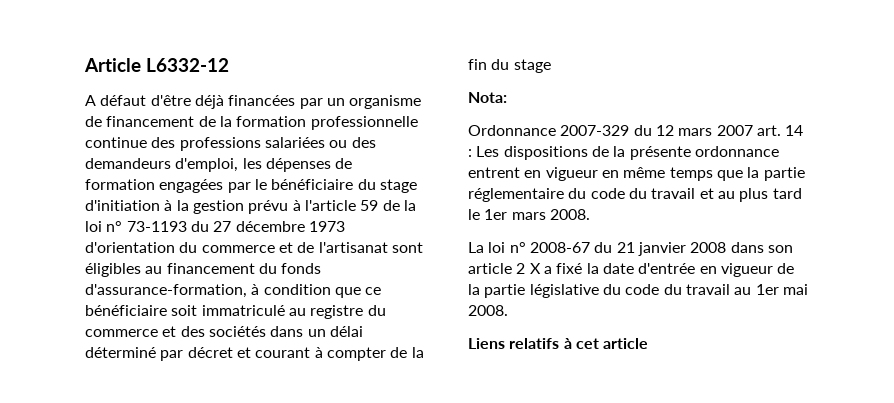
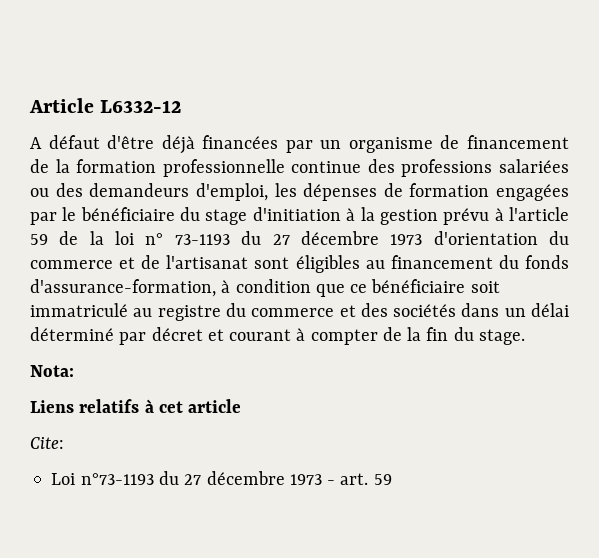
[513,59,551,73] stage -> [478,329,525,345] stage.
[468,125,804,136] [468,146,779,160] [468,167,805,181] [468,188,802,202] [468,209,590,220] [468,242,793,256] [468,263,795,277] [468,284,808,298] [468,305,508,316] // Ordonnance 2007-329 du 12 mars 2007 art. 14 : Les dispositions de la présente ordonnance entrent en vigueur en même temps que la partie réglementaire du code du travail et au plus tard le 1er mars 2008. // La loi n° 2008-67 du 21 janvier 2008 dans son article 2 X a fixé la date d'entrée en vigueur de la partie législative du code du travail au 1er mai 2008. -> (74, 371) none
(649, 343) none -> [30,437,64,449] [51,471,392,485] // Cite: // Loi n°73-1193 du 27 décembre 1973 - art. 59

